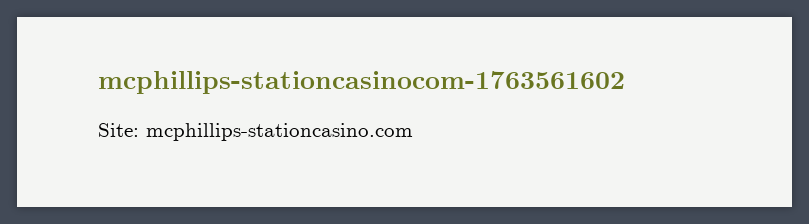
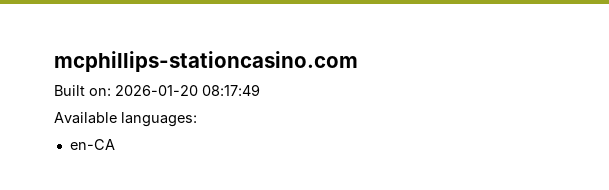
[98,71,625,94] [98,123,413,141] mcphillips-stationcasinocom-1763561602 // Site: mcphillips-stationcasino.com -> [54,51,358,72] [54,84,260,96] [54,112,197,127] [69,139,115,150] mcphillips-stationcasino.com // Built on: 2026-01-20 08:17:49 // Available languages: // en-CA

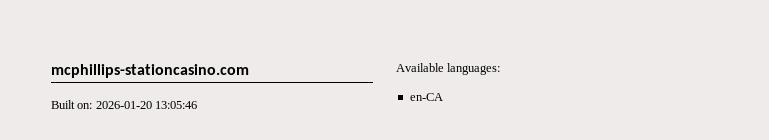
[202,84,260,96] 08:17:49 -> [155,101,198,109] 13:05:46

